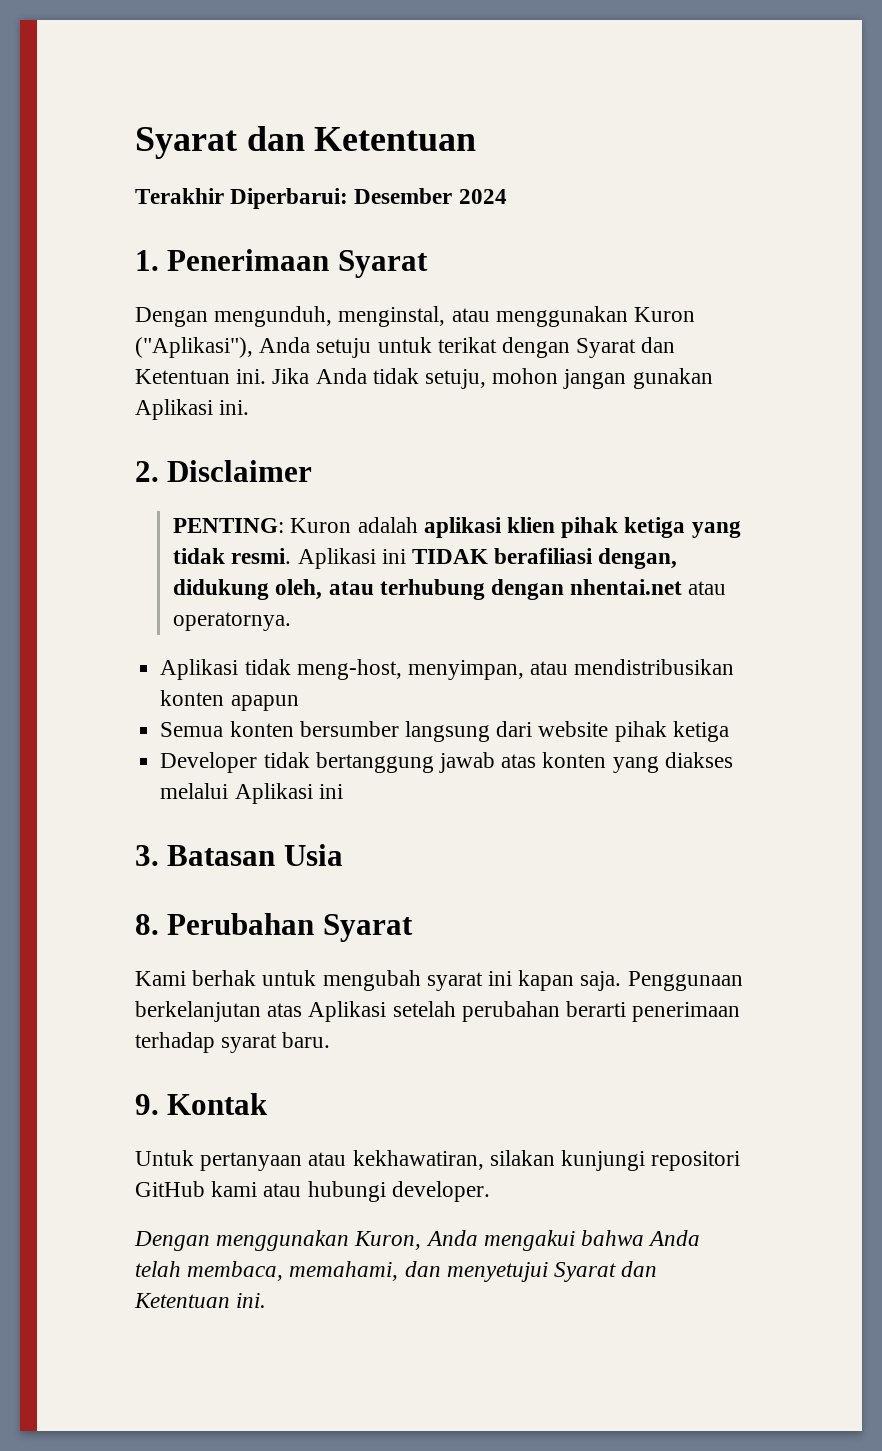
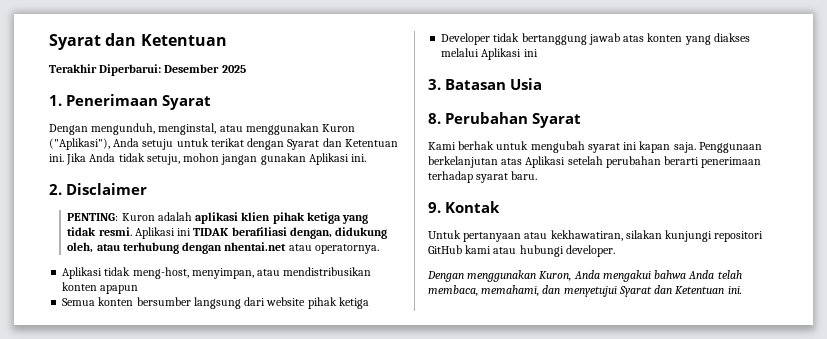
[458,189,507,204] 2024 -> [221,65,246,73] 2025

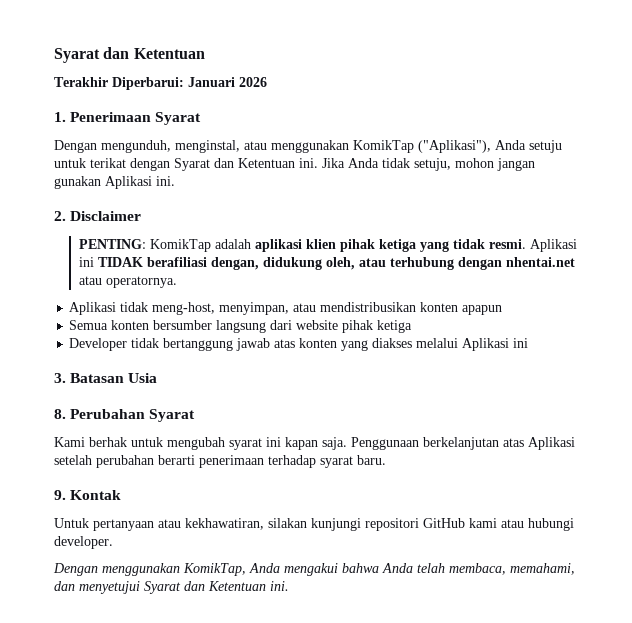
[164,64,246,73] Desember 2025 -> [188,77,267,87] Januari 2026
[322,124,356,132] Kuron -> [353,140,414,153] KomikTap
[121,213,155,221] Kuron -> [150,239,212,252] KomikTap
[539,271,572,281] Kuron, -> [183,563,246,576] KomikTap,

